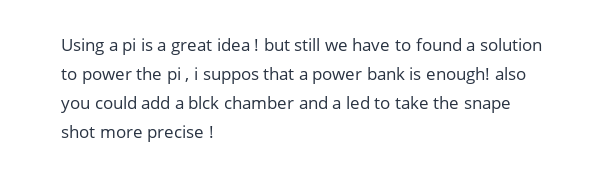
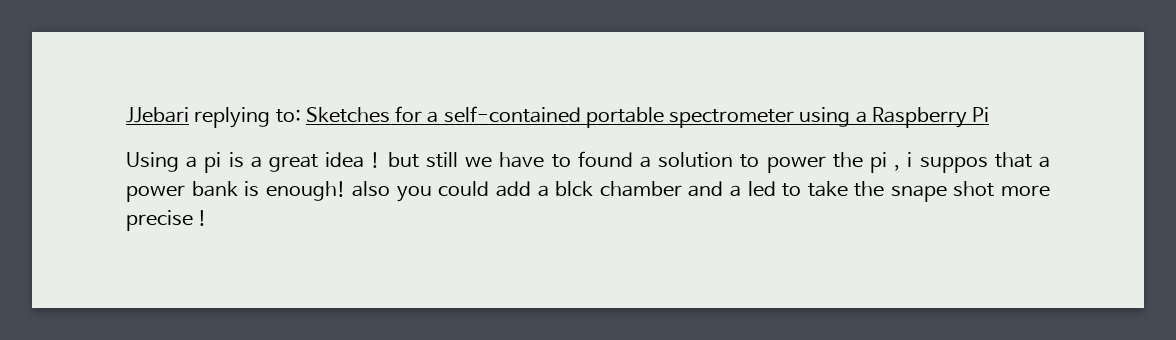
(61, 46) none -> [126,106,990,128] JJebari replying to: Sketches for a self-contained portable spectrometer using a Raspberry Pi //

